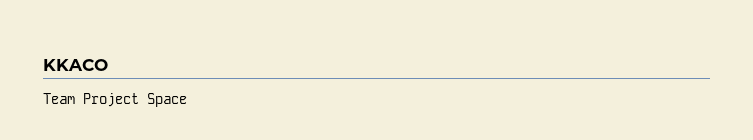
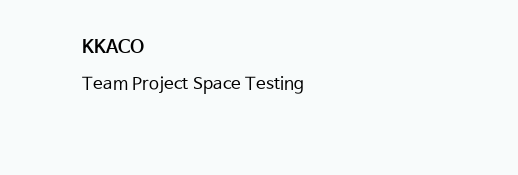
(187, 100) none -> [245,76,305,94] Testing

